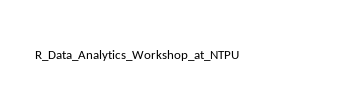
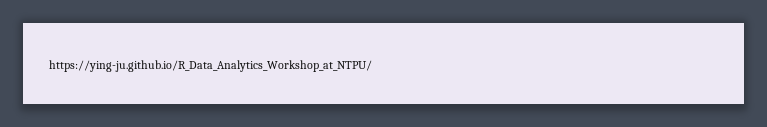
[35,50,239,61] R_Data_Analytics_Workshop_at_NTPU -> [49,60,372,72] https://ying-ju.github.io/R_Data_Analytics_Workshop_at_NTPU/

